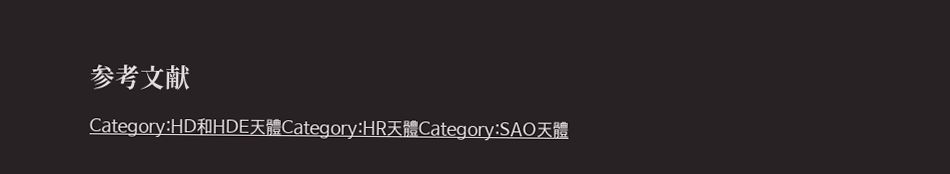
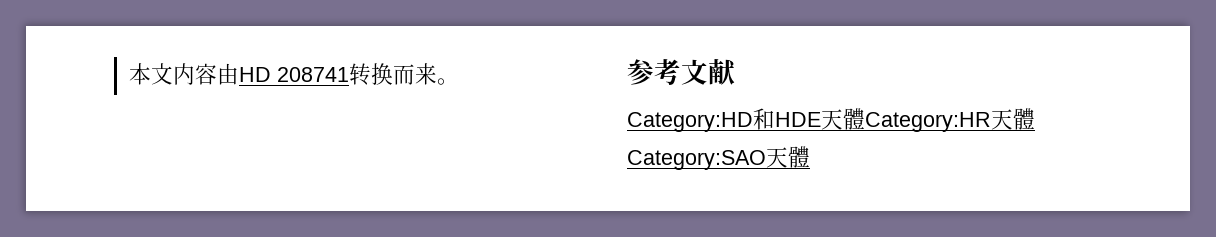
(89, 77) none -> [128,63,459,86] 本文内容由HD 208741转换而来。 //

